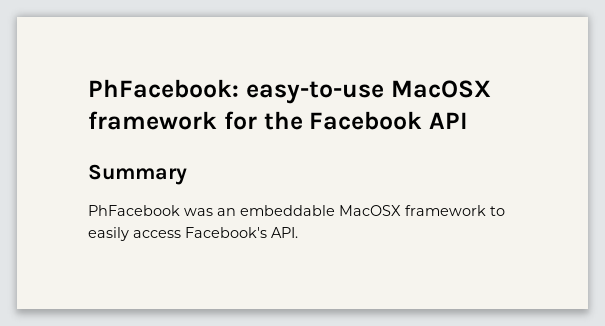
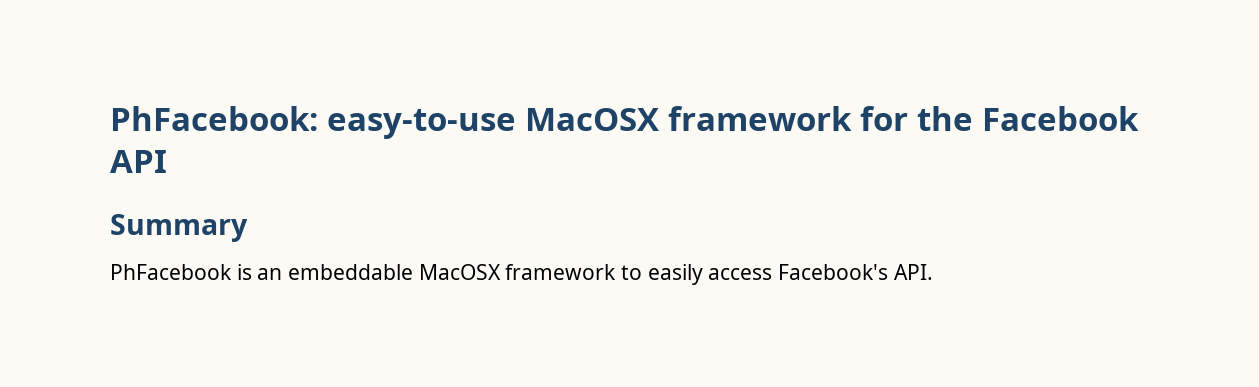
[184,208,213,216] was -> [236,264,252,280] is

